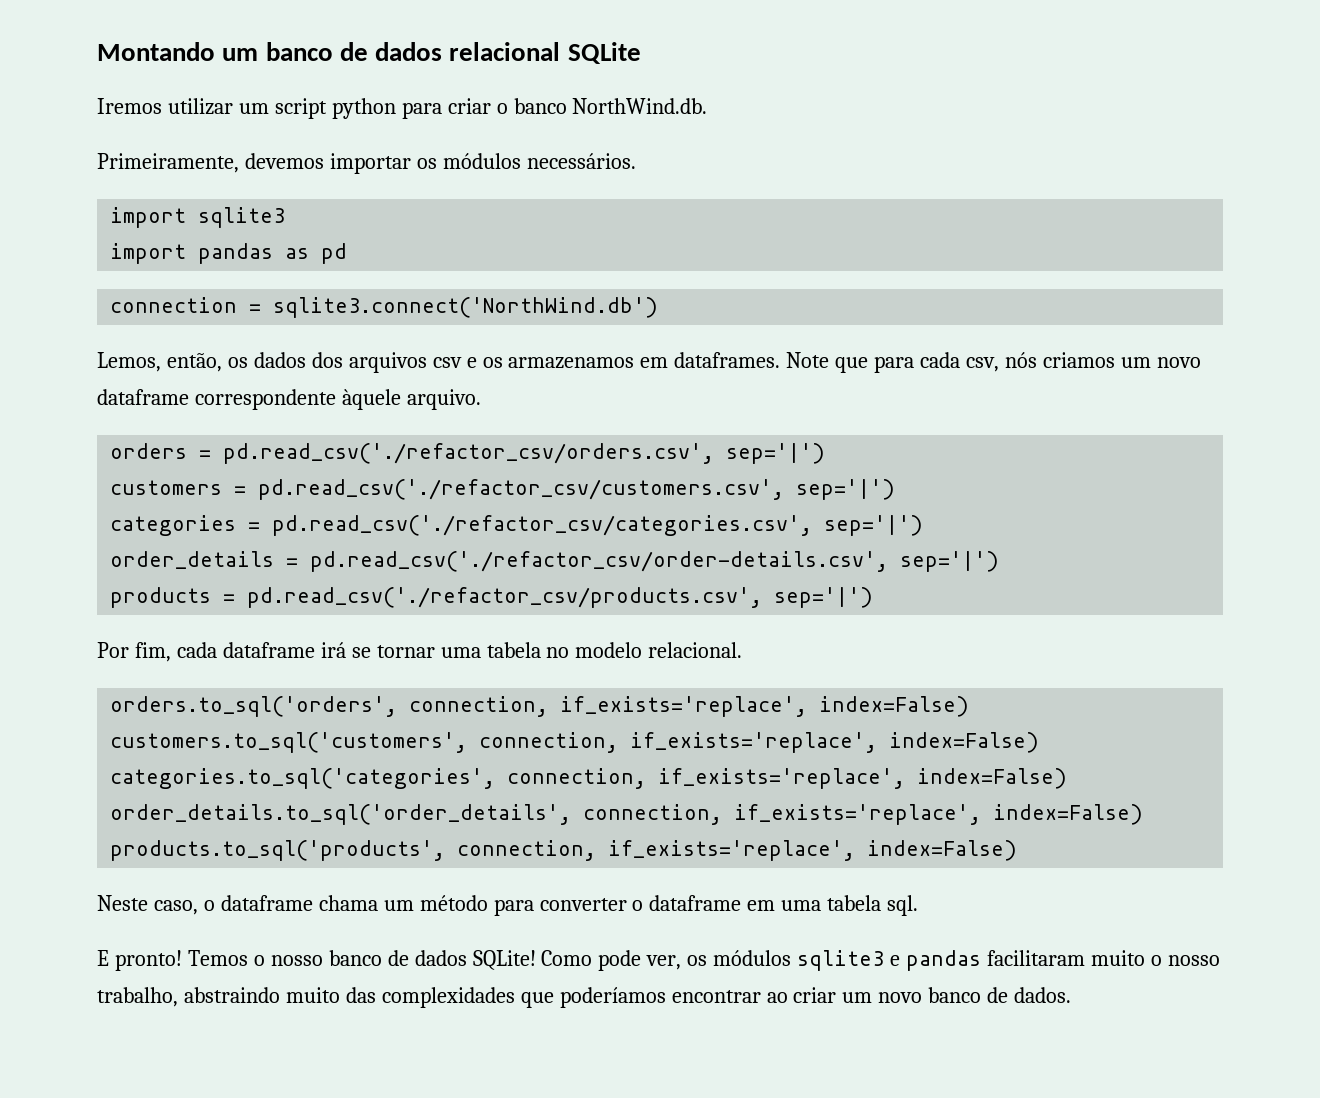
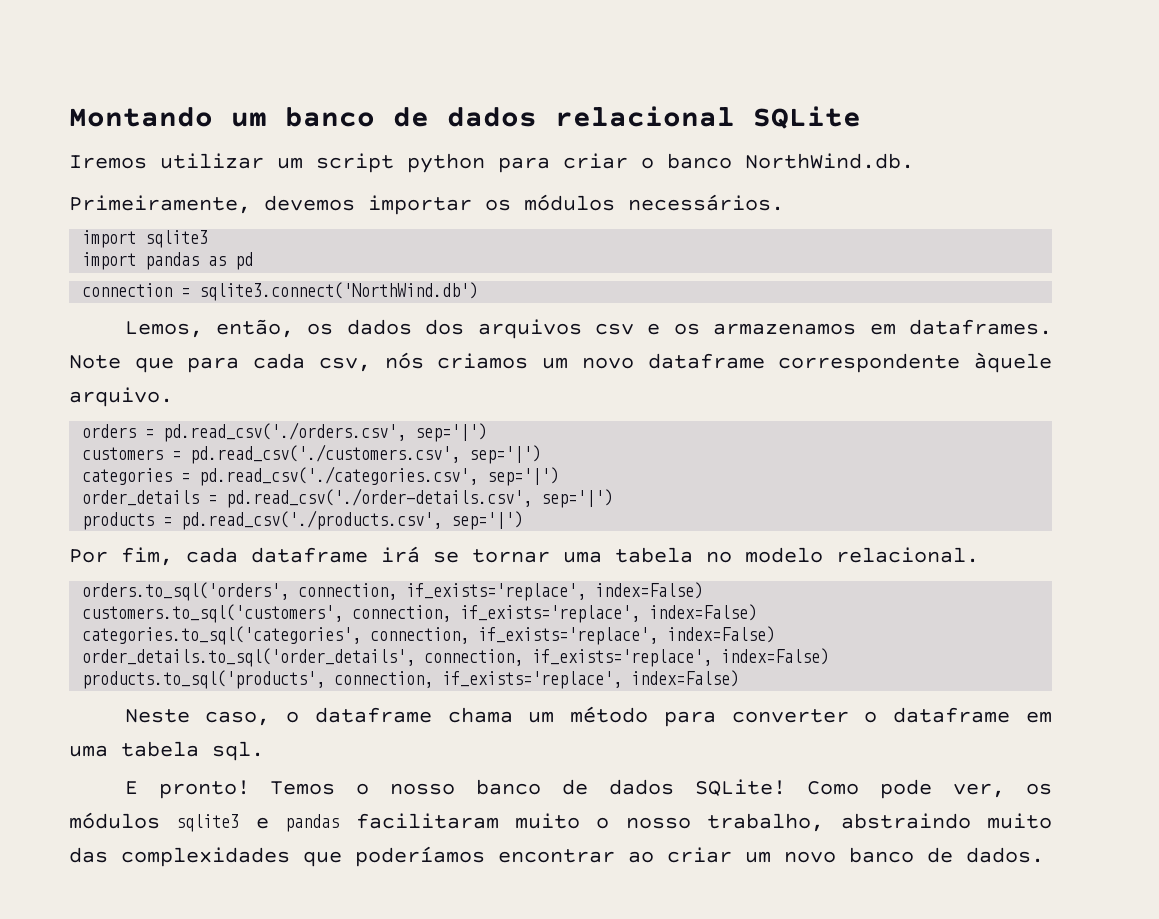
[223,443,715,464] pd.read_csv('./refactor_csv/orders.csv', -> [163,422,407,442] pd.read_csv('./orders.csv',
[258,479,785,500] pd.read_csv('./refactor_csv/customers.csv', -> [190,444,461,464] pd.read_csv('./customers.csv',
[272,515,813,536] pd.read_csv('./refactor_csv/categories.csv', -> [199,466,479,486] pd.read_csv('./categories.csv',
[310,551,889,572] pd.read_csv('./refactor_csv/order-details.csv', -> [226,488,533,508] pd.read_csv('./order-details.csv',
[247,587,763,608] pd.read_csv('./refactor_csv/products.csv', -> [181,510,443,530] pd.read_csv('./products.csv',

